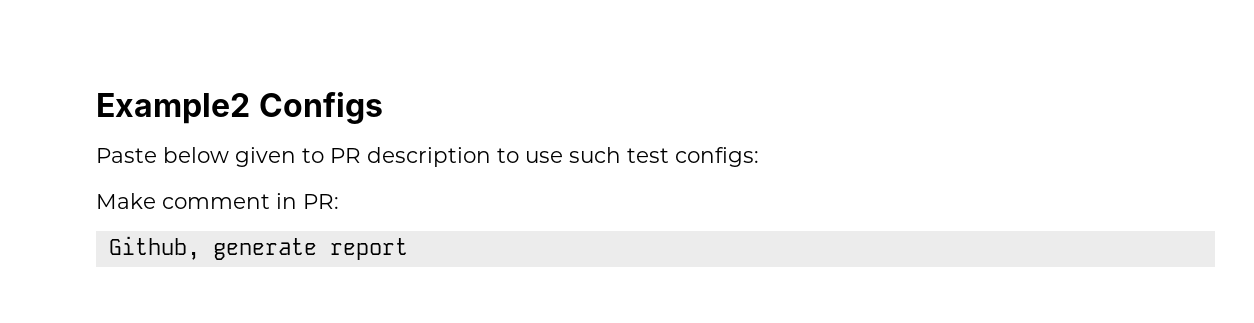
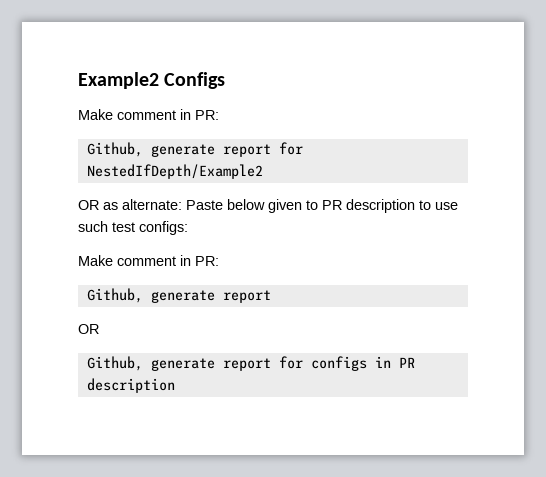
(383, 108) none -> [78,109,219,120] [86,142,303,157] [86,164,263,179] [78,199,182,210] Make comment in PR: // Github, generate report for NestedIfDepth/Example2 // OR as alternate:
(408, 249) none -> [78,324,99,334] [86,356,415,371] [86,378,175,393] // OR // Github, generate report for configs in PR description

